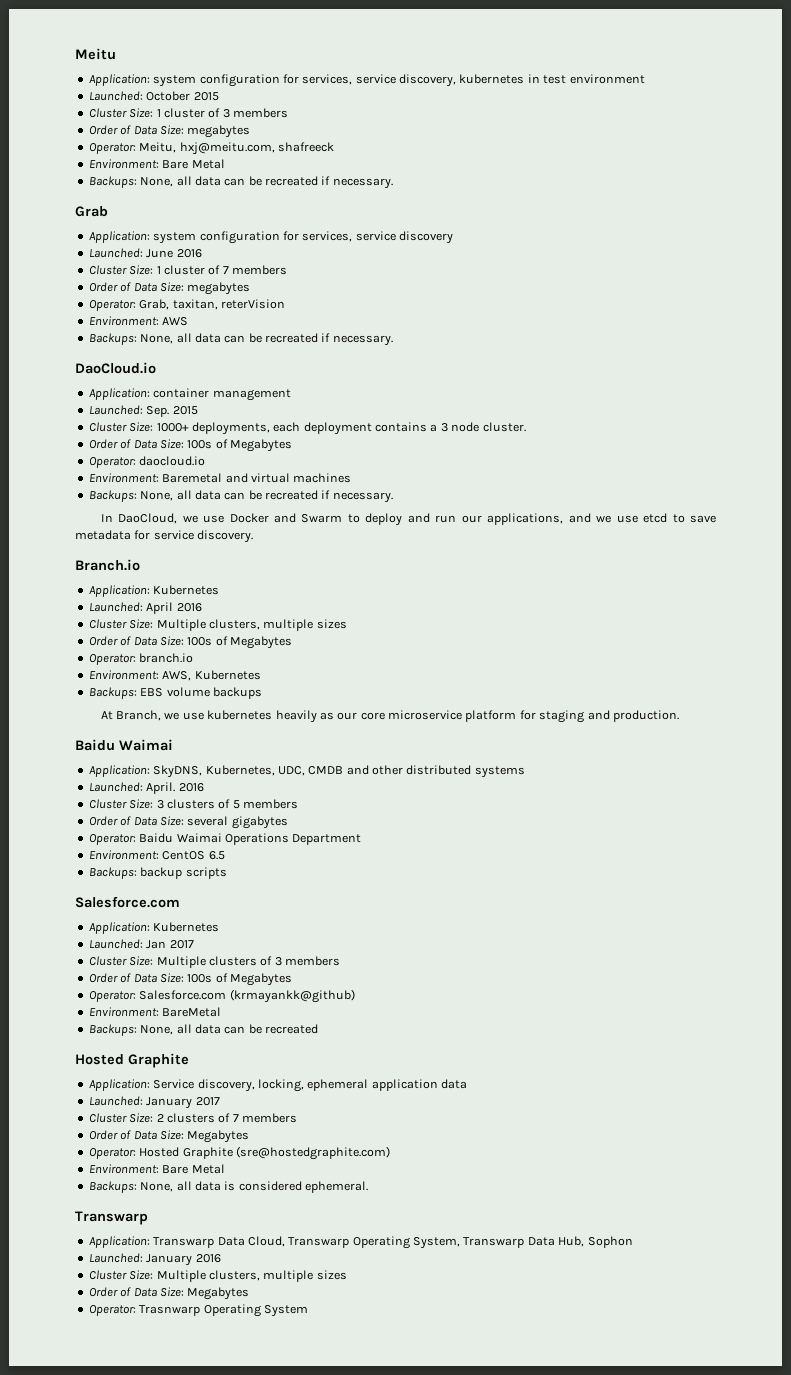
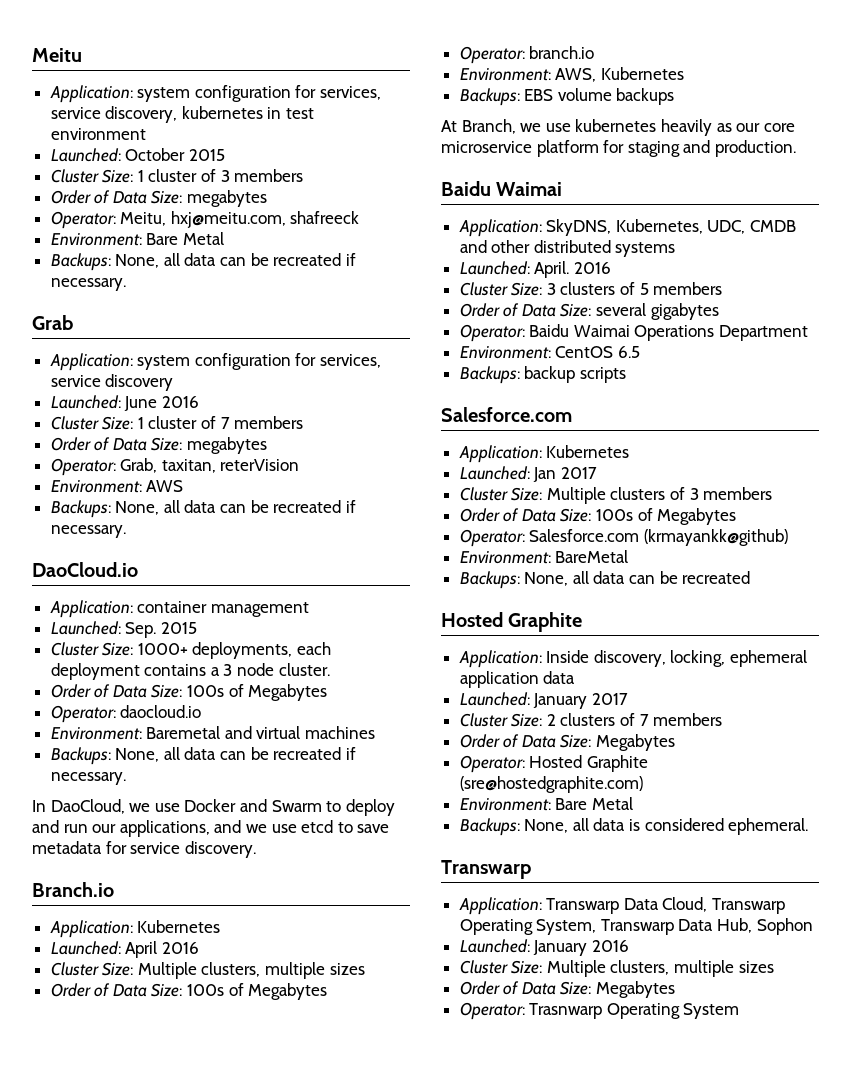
[153,1079,195,1089] Service -> [546,650,590,663] Inside

